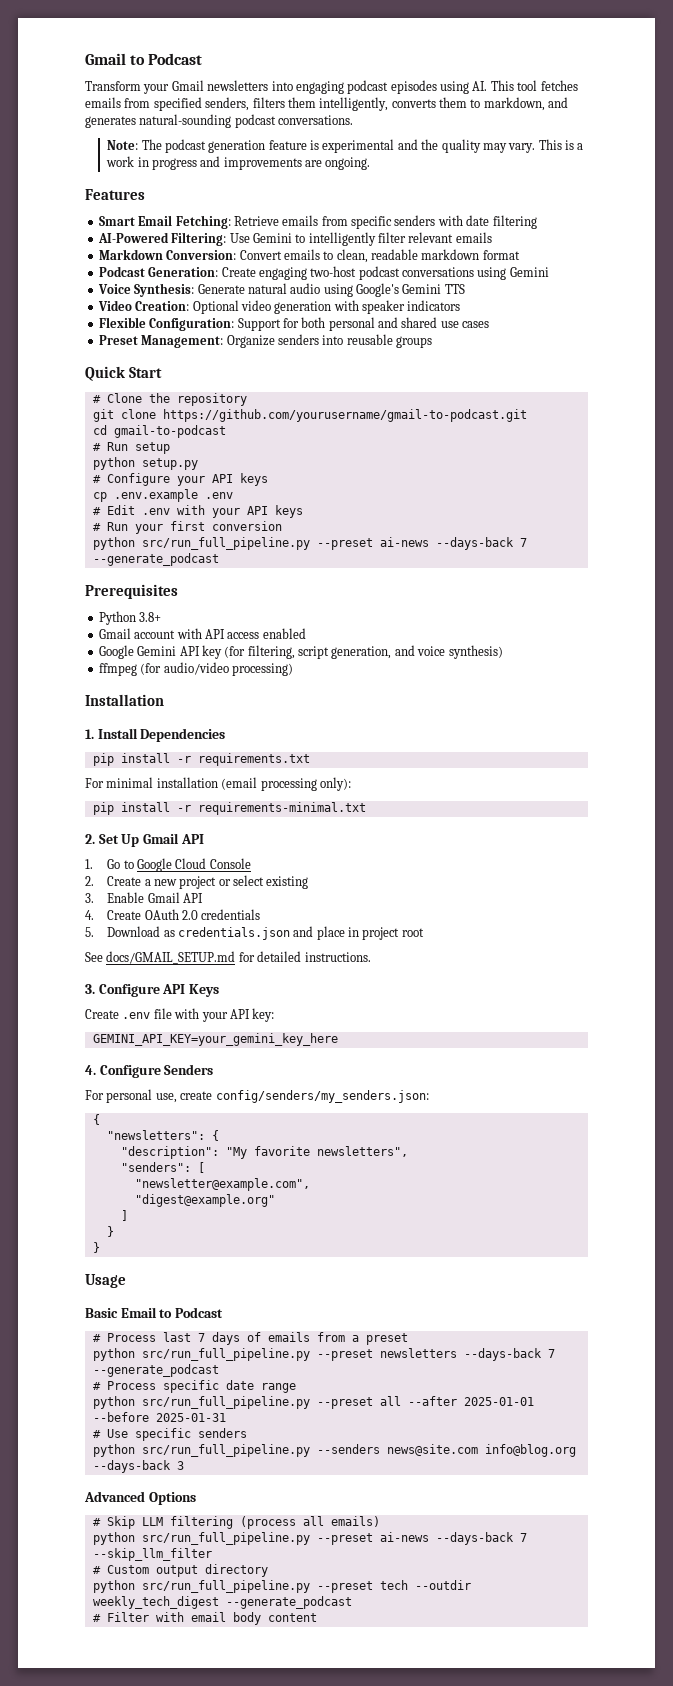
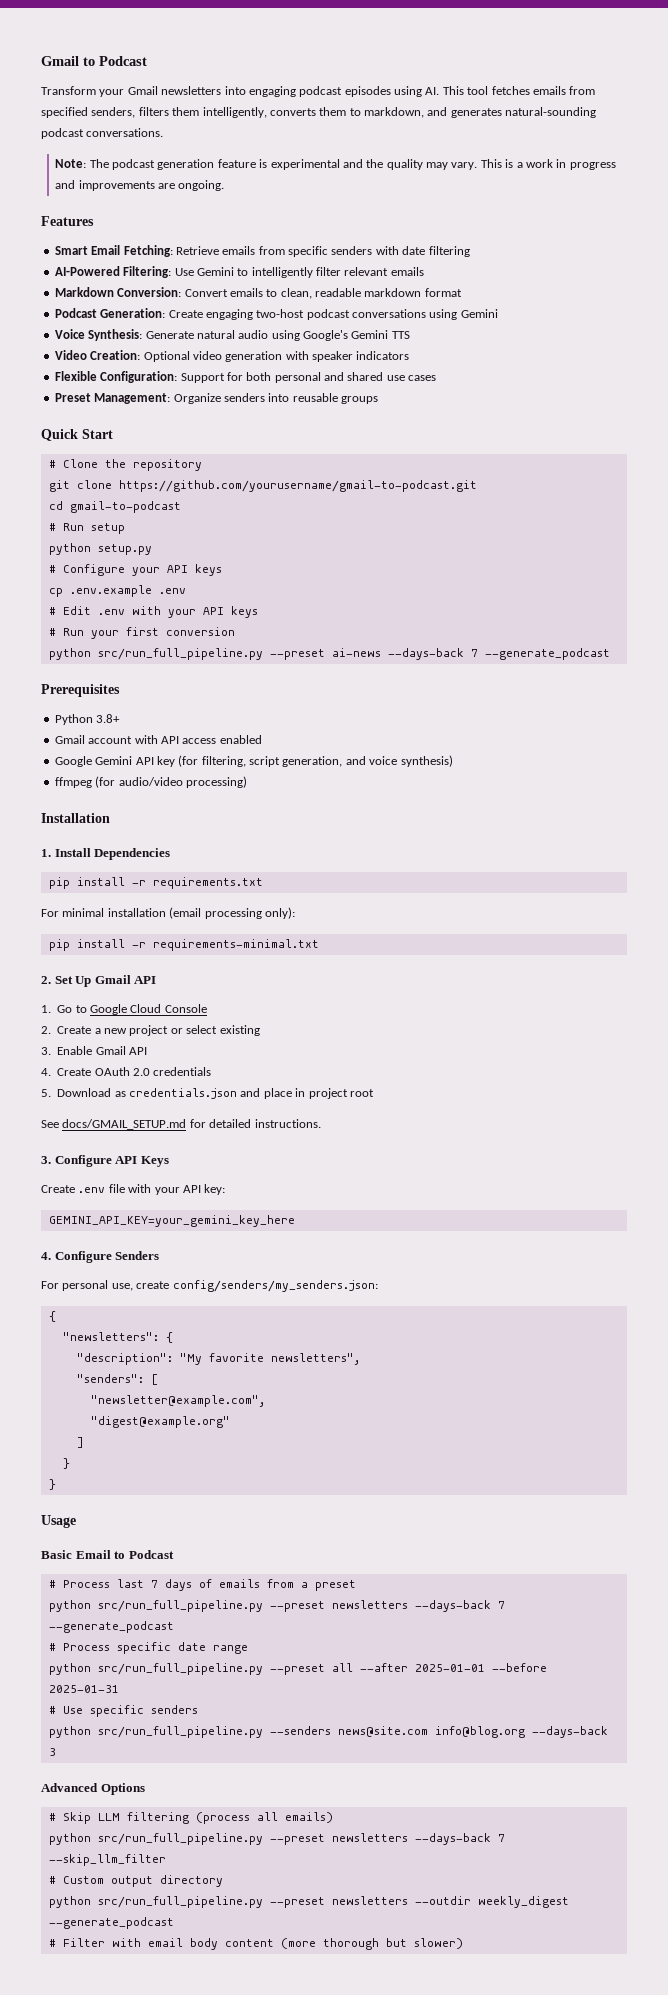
[379,1532,429,1542] ai-news -> [331,1833,408,1842] newsletters
[379,1580,471,1590] [92,1596,219,1609] tech --outdir weekly_tech_digest -> [331,1896,569,1908] newsletters --outdir weekly_digest
(317, 1617) none -> [280,1938,463,1950] (more thorough but slower)

